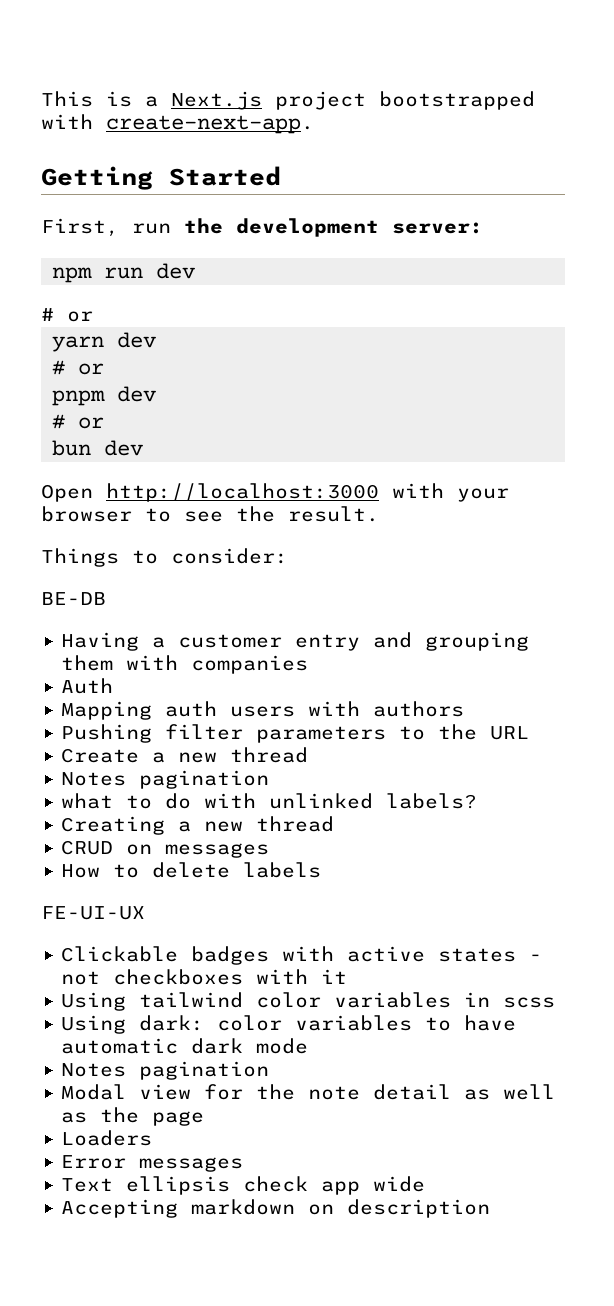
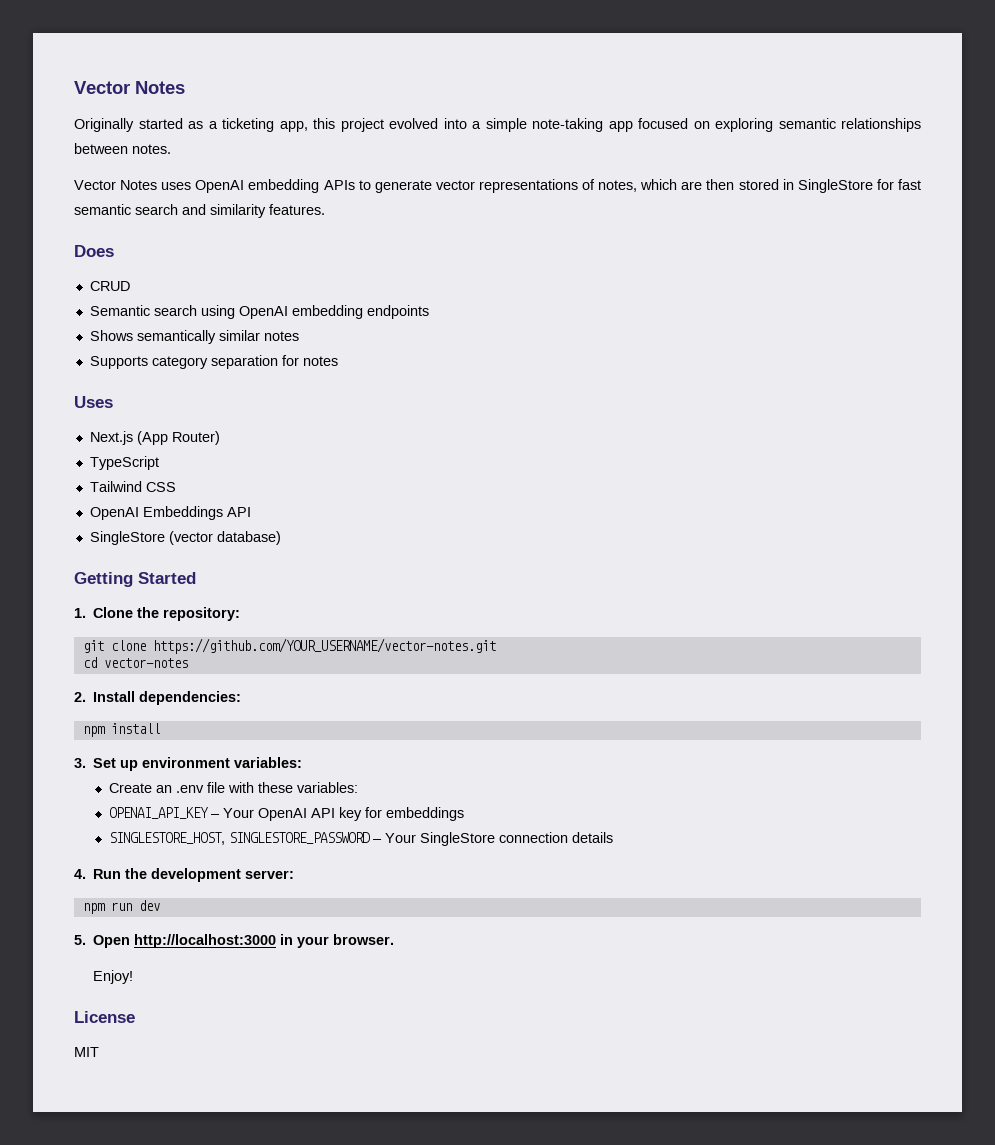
[41,91,535,110] [41,114,314,134] [41,166,281,190] [41,218,171,237] This is a Next.js project bootstrapped with create-next-app. // Getting Started // First, run -> [74,81,185,94] [74,118,921,132] [74,143,171,154] [74,179,921,193] [74,204,325,218] [74,245,114,257] [89,281,130,291] [89,305,429,319] [89,330,299,344] [89,355,338,369] [74,396,113,408] [89,431,220,445] [89,456,159,470] [89,481,176,492] [89,506,251,520] [89,531,281,545] [74,572,196,587] [74,607,241,621] [82,638,496,654] [82,657,188,668] [74,691,242,705] [82,723,160,737] [74,757,303,771] [108,782,358,793] [108,807,464,821] [108,832,613,846] [74,869,122,879] Vector Notes // Originally started as a ticketing app, this project evolved into a simple note-taking app focused on exploring semantic relationships between notes. // Vector Notes uses OpenAI embedding APIs to generate vector representations of notes, which are then stored in SingleStore for fast semantic search and similarity features. // Does // CRUD // Semantic search using OpenAI embedding endpoints // Shows semantically similar notes // Supports category separation for notes // Uses // Next.js (App Router) // TypeScript // Tailwind CSS // OpenAI Embeddings API // SingleStore (vector database) // Getting Started // 1. Clone the repository: // git clone https://github.com/YOUR_USERNAME/vector-notes.git // cd vector-notes // 2. Install dependencies: // npm install // 3. Set up environment variables: // Create an .env file with these variables: // OPENAI_API_KEY – Your OpenAI API key for embeddings // SINGLESTORE_HOST, SINGLESTORE_PASSWORD – Your SingleStore connection details // 4. Run
[41,308,93,322] [52,332,157,352] [52,360,105,375] [52,386,157,406] [52,414,105,429] [52,440,144,456] [41,483,509,502] [41,506,379,522] [41,548,288,567] [41,592,106,605] [61,632,530,651] [61,655,309,674] [61,678,114,694] [61,701,465,720] [61,724,530,743] [61,747,309,763] [61,770,270,789] [61,793,478,809] [61,816,335,835] [61,840,270,858] [61,862,322,878] [41,906,145,920] [61,946,543,965] [61,969,348,985] [61,992,556,1011] [61,1015,517,1034] [61,1038,309,1054] [61,1061,270,1080] [61,1084,556,1100] [61,1107,205,1126] [61,1130,153,1146] [61,1155,244,1172] [61,1176,426,1195] [61,1199,491,1218] # or // yarn dev // # or // pnpm dev // # or // bun dev // Open http://localhost:3000 with your browser to see the result. // Things to consider: // BE-DB // Having a customer entry and grouping them with companies // Auth // Mapping auth users with authors // Pushing filter parameters to the URL // Create a new thread // Notes pagination // what to do with unlinked labels? // Creating a new thread // CRUD on messages // How to delete labels // FE-UI-UX // Clickable badges with active states - not checkboxes with it // Using tailwind color variables in scss // Using dark: color variables to have automatic dark mode // Notes pagination // Modal view for the note detail as well as the page // Loaders // Error messages // Text ellipsis check app wide // Accepting markdown on description -> [74,934,395,948] [92,970,133,984] [74,1011,135,1023] [74,1047,99,1057] 5. Open http://localhost:3000 in your browser. // Enjoy! // License // MIT

